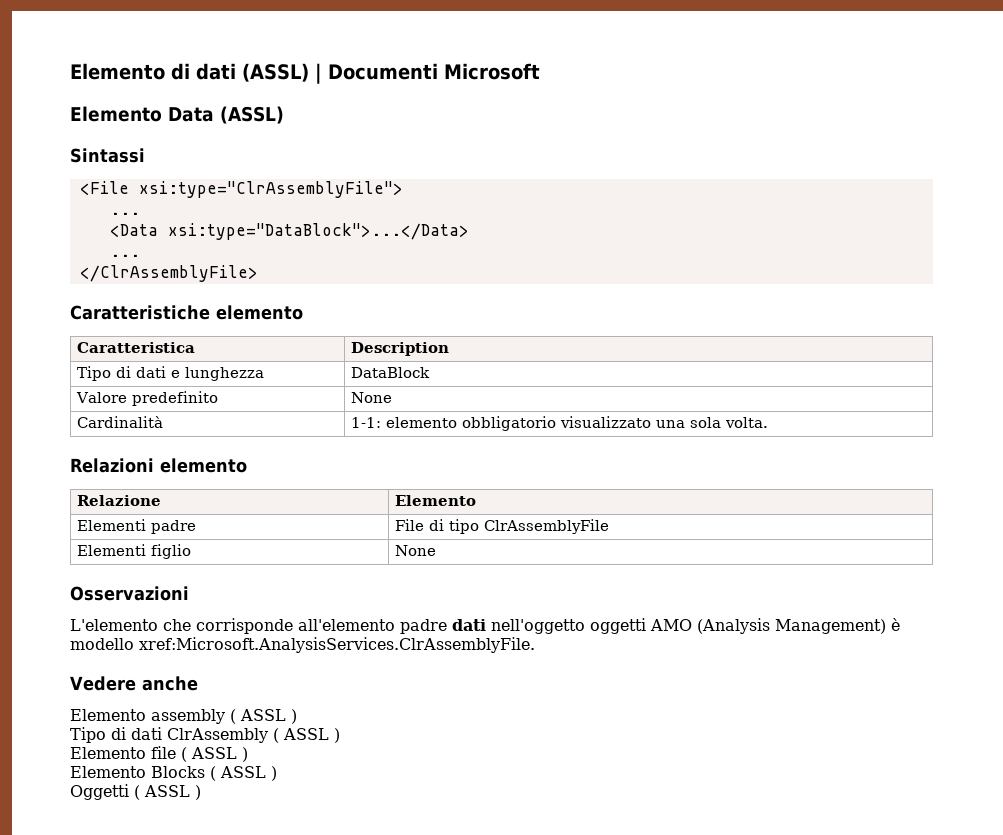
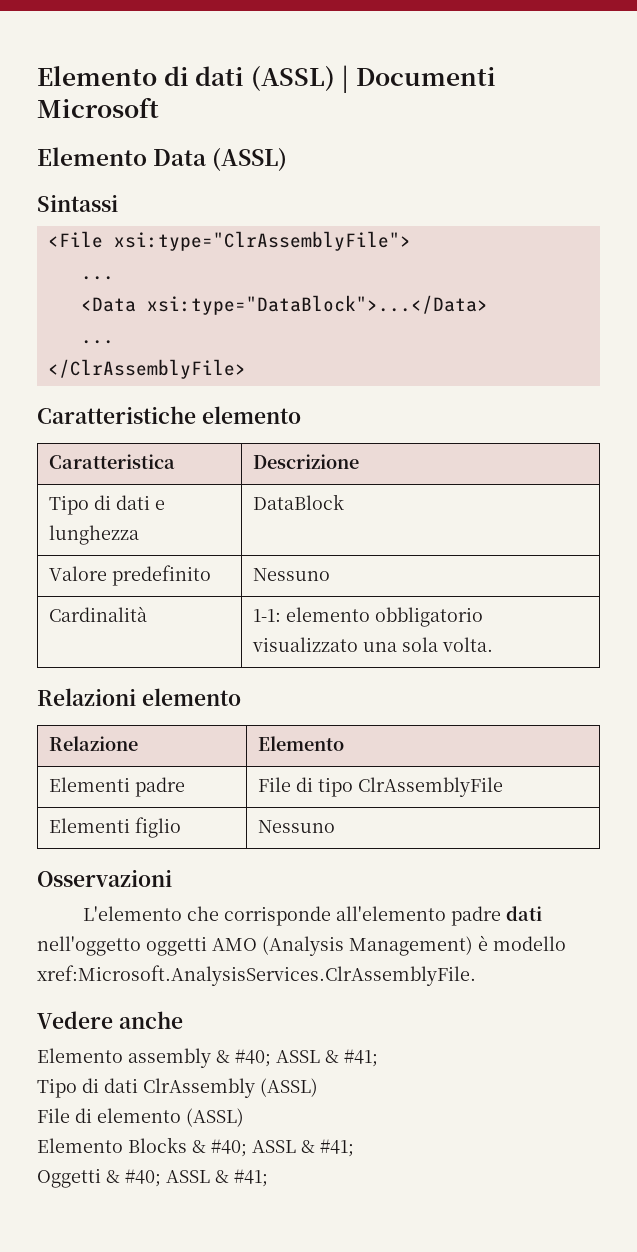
[350,342,449,356] Description -> [252,454,359,469] Descrizione
[350,392,392,403] | None -> [252,568,330,581] | Nessuno
[394,545,436,556] | None -> [257,820,335,833] | Nessuno
[230,709,297,724] ( ASSL ) -> [216,1049,378,1067] & #40; ASSL & #41;
[273,728,340,743] [70,746,248,762] [70,766,277,781] [70,784,201,800] ( ASSL ) // Elemento file ( ASSL ) // Elemento Blocks ( ASSL ) // Oggetti ( ASSL ) -> [260,1078,318,1097] [37,1108,244,1127] [37,1137,354,1157] [37,1168,268,1188] (ASSL) // File di elemento (ASSL) // Elemento Blocks & #40; ASSL & #41; // Oggetti & #40; ASSL & #41;

